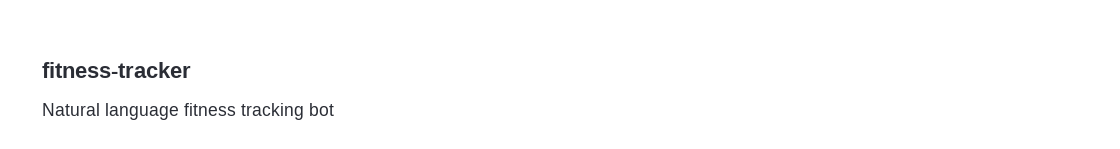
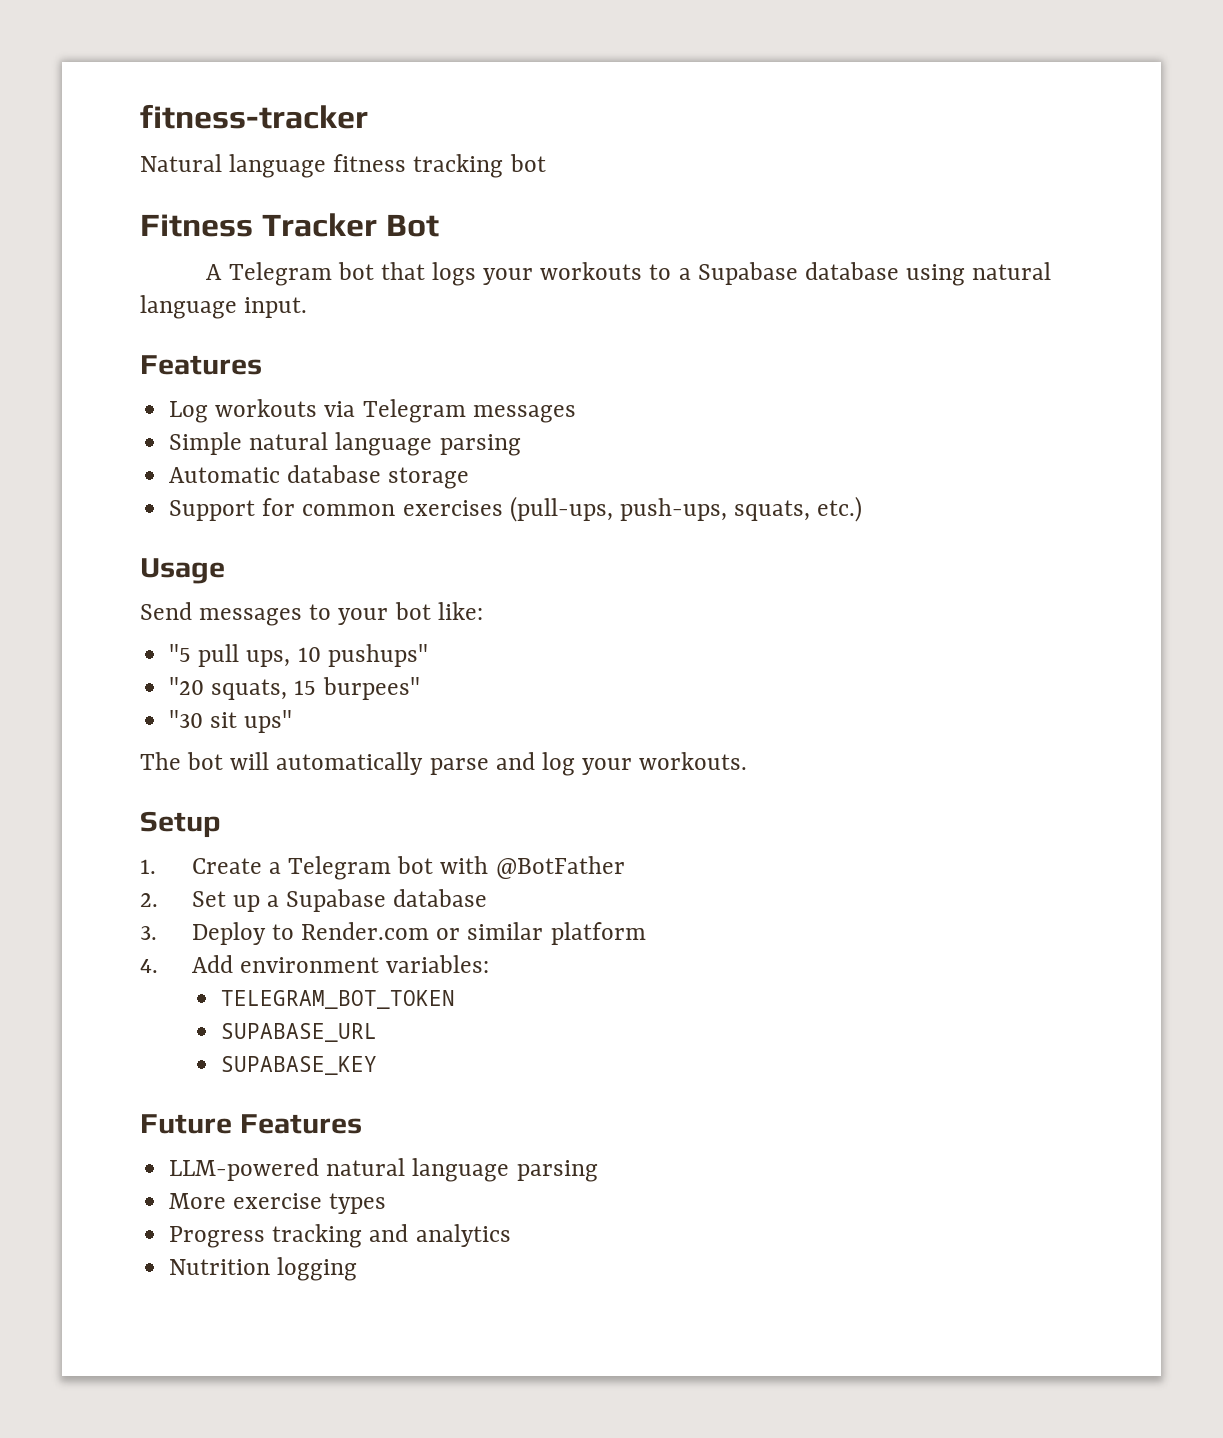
(334, 109) none -> [140,213,439,237] [206,262,1052,286] [140,295,308,319] [140,355,262,375] [169,399,576,423] [169,432,521,456] [169,465,470,489] [169,496,863,522] [140,558,225,584] [140,602,483,626] [169,644,428,667] [169,677,420,700] [169,710,293,733] [140,752,748,776] [140,811,221,838] [140,856,625,880] [140,889,488,912] [140,922,646,945] [140,955,490,973] [221,990,456,1009] [221,1023,378,1042] [221,1056,378,1075] [140,1114,362,1134] [169,1158,598,1182] [169,1193,387,1214] [169,1224,511,1248] [169,1257,358,1281] // Fitness Tracker Bot // A Telegram bot that logs your workouts to a Supabase database using natural language input. // Features // Log workouts via Telegram messages // Simple natural language parsing // Automatic database storage // Support for common exercises (pull-ups, push-ups, squats, etc.) // Usage // Send messages to your bot like: // "5 pull ups, 10 pushups" // "20 squats, 15 burpees" // "30 sit ups" // The bot will automatically parse and log your workouts. // Setup // 1. Create a Telegram bot with @BotFather // 2. Set up a Supabase database // 3. Deploy to Render.com or similar platform // 4. Add environment variables: // TELEGRAM_BOT_TOKEN // SUPABASE_URL // SUPABASE_KEY // Future Features // LLM-powered natural language parsing // More exercise types // Progress tracking and analytics // Nutrition logging

